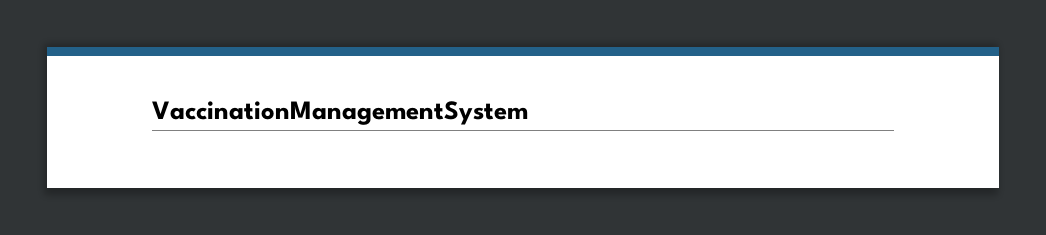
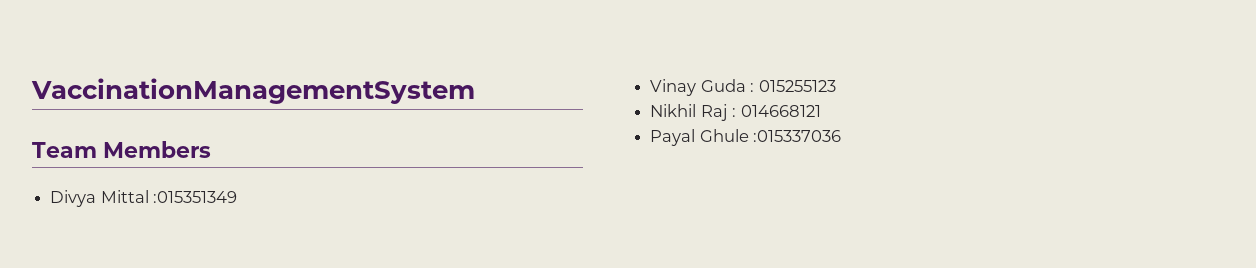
(528, 113) none -> [32,141,211,158] [50,190,238,207] [650,79,836,96] [650,104,821,121] [650,129,842,146] // Team Members // Divya Mittal :015351349 // Vinay Guda : 015255123 // Nikhil Raj : 014668121 // Payal Ghule :015337036

